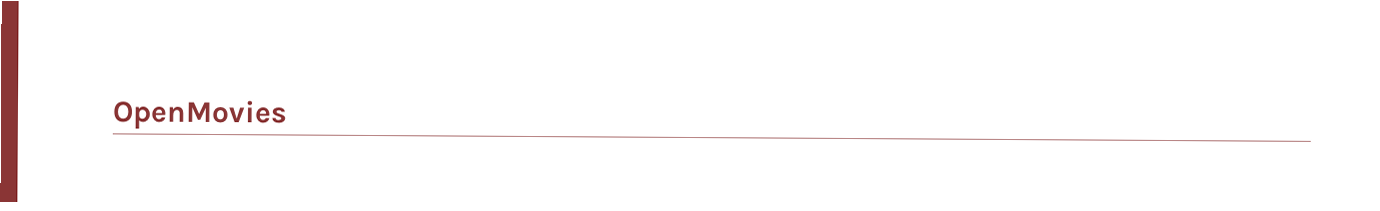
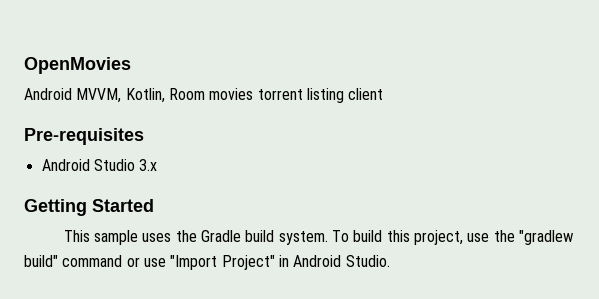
(288, 115) none -> [24,88,384,103] [24,128,144,145] [41,159,158,171] [24,199,154,216] [63,230,573,245] [24,255,390,270] // Android MVVM, Kotlin, Room movies torrent listing client // Pre-requisites // Android Studio 3.x // Getting Started // This sample uses the Gradle build system. To build this project, use the "gradlew build" command or use "Import Project" in Android Studio.

